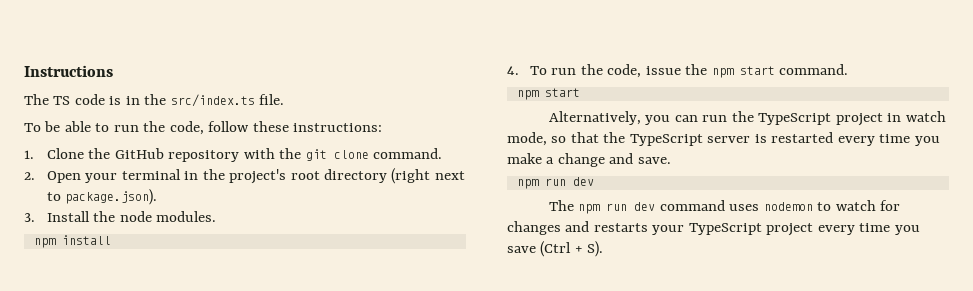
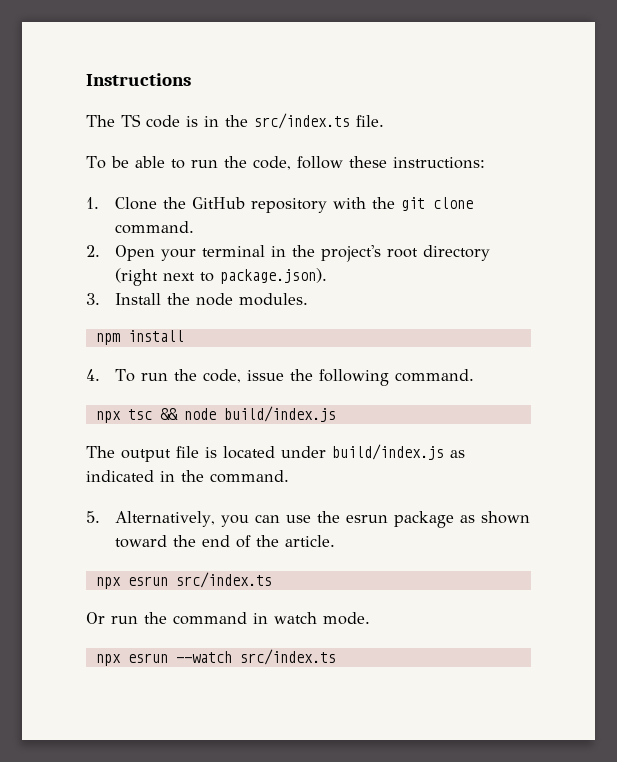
[711,64,848,78] [516,88,580,100] [548,111,946,126] [507,132,940,146] [507,153,671,167] [516,177,594,189] [548,200,901,214] [507,221,920,236] [507,241,604,257] npm start command. // npm start // Alternatively, you can run the TypeScript project in watch mode, so that the TypeScript server is restarted every time you make a change and save. // npm run dev // The npm run dev command uses nodemon to watch for changes and restarts your TypeScript project every time you save (Ctrl + S). -> [318,369,474,386] [95,406,336,423] [86,444,465,462] [86,470,289,483] [86,511,530,528] [114,535,335,548] [95,572,272,589] [86,612,370,625] [95,649,336,666] following command. // npx tsc && node build/index.js // The output file is located under build/index.js as indicated in the command. // 5. Alternatively, you can use the esrun package as shown toward the end of the article. // npx esrun src/index.ts // Or run the command in watch mode. // npx esrun --watch src/index.ts

